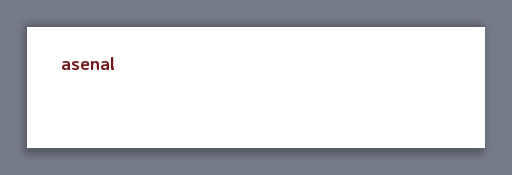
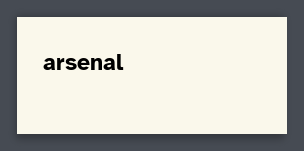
[61,57,115,70] asenal -> [43,54,124,70] arsenal

